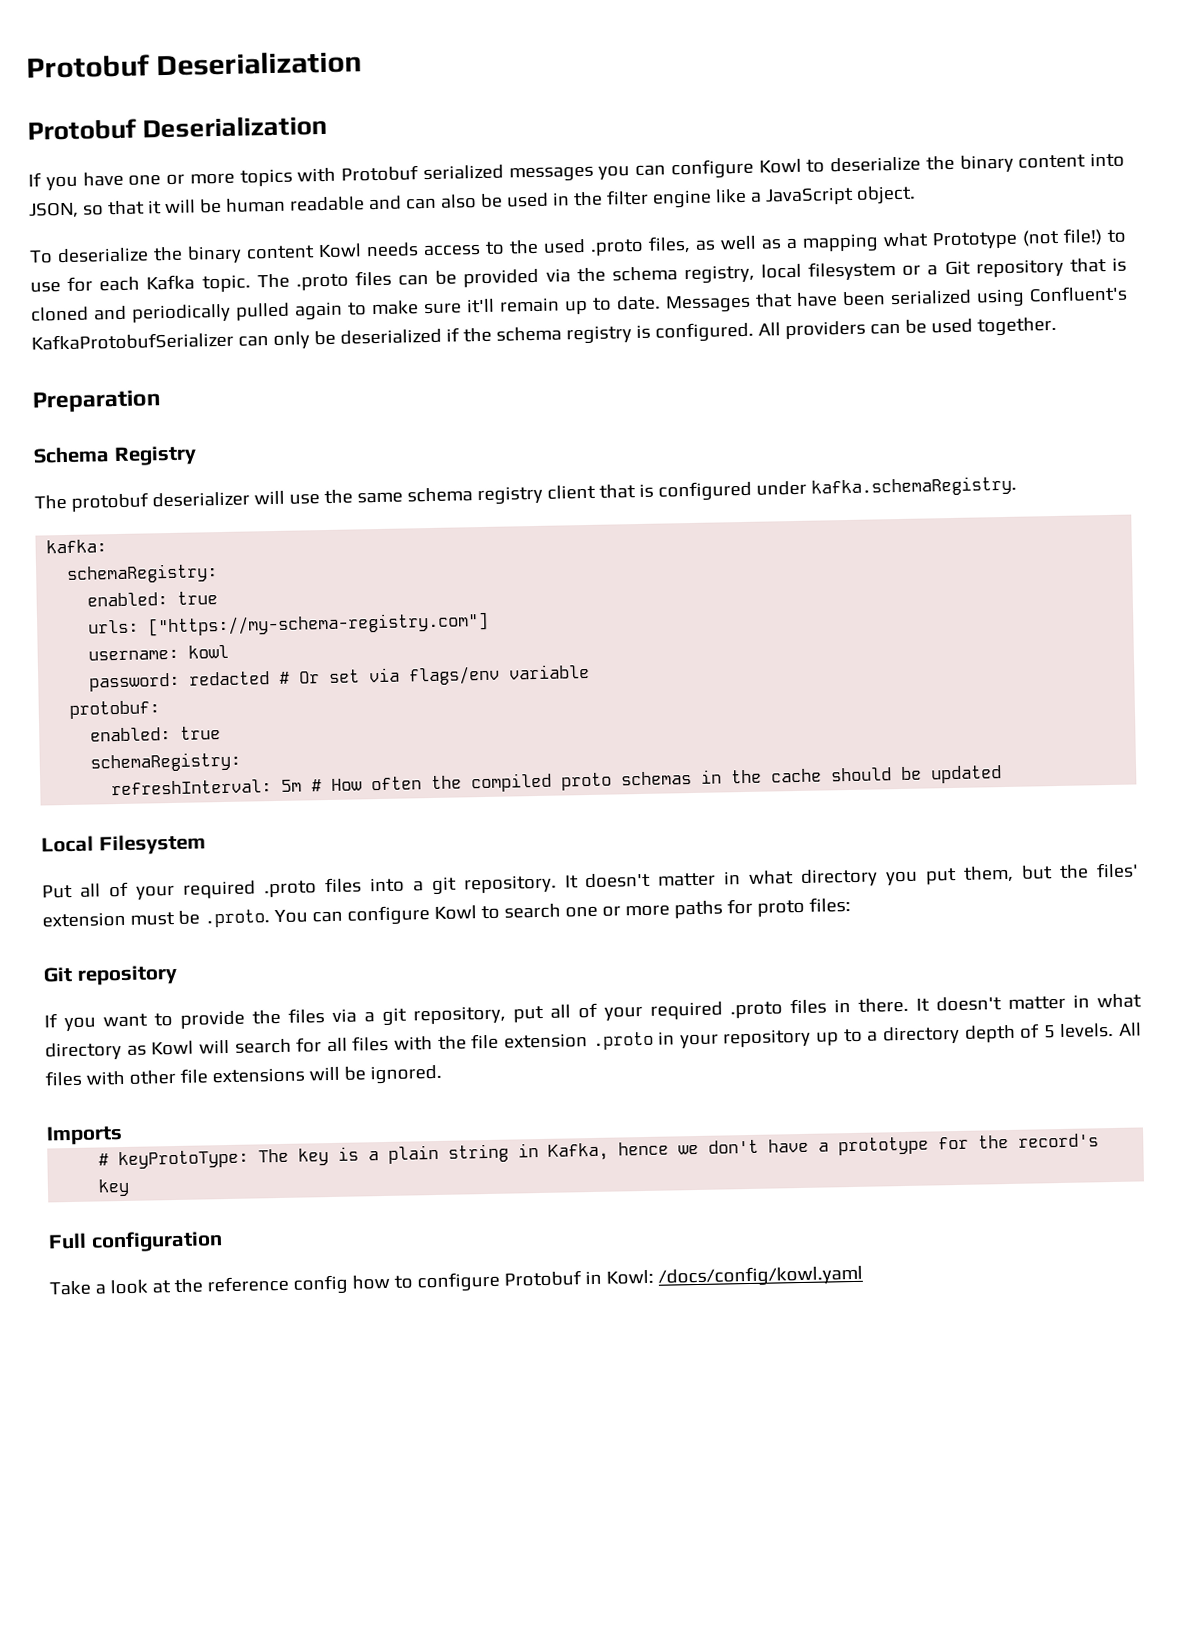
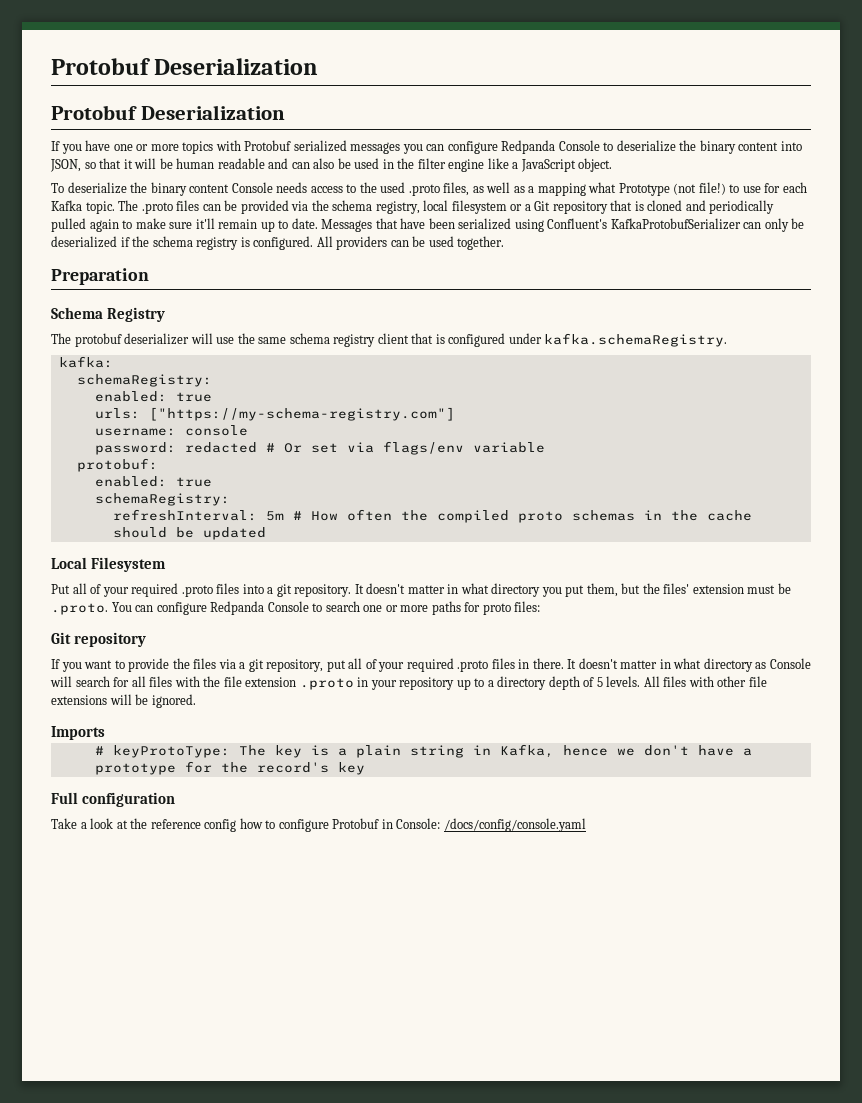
[758,158,802,174] Kowl -> [501,140,600,154] Redpanda Console
[318,243,362,259] Kowl -> [231,182,273,193] Console
[188,644,230,659] kowl -> [184,425,248,436] console
[433,905,477,920] Kowl -> [210,601,309,615] Redpanda Console
[151,1040,195,1056] Kowl -> [769,658,811,669] Console
[605,1264,863,1288] Kowl: /docs/config/kowl.yaml -> [396,818,586,832] Console: /docs/config/console.yaml

